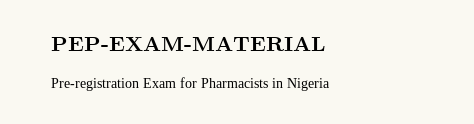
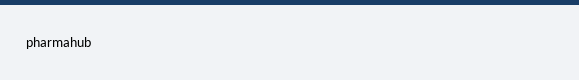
[51,36,326,51] [51,77,330,91] PEP-EXAM-MATERIAL // Pre-registration Exam for Pharmacists in Nigeria -> [26,37,91,49] pharmahub

